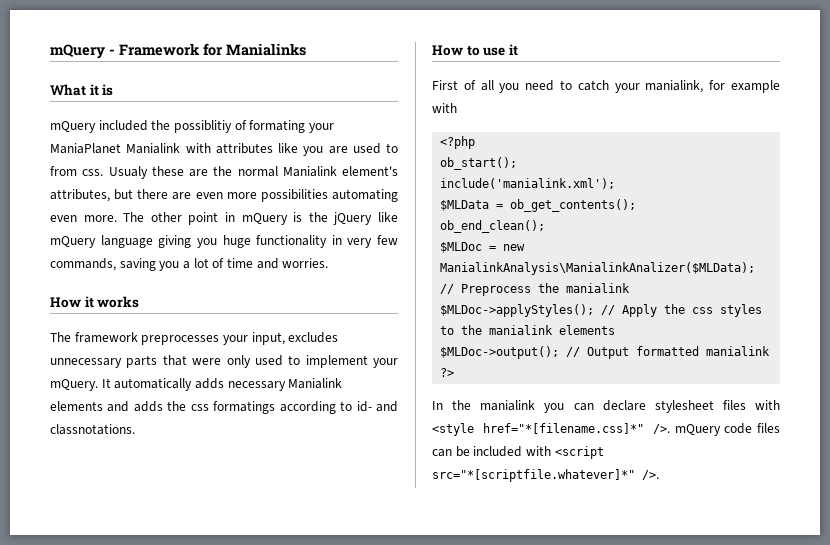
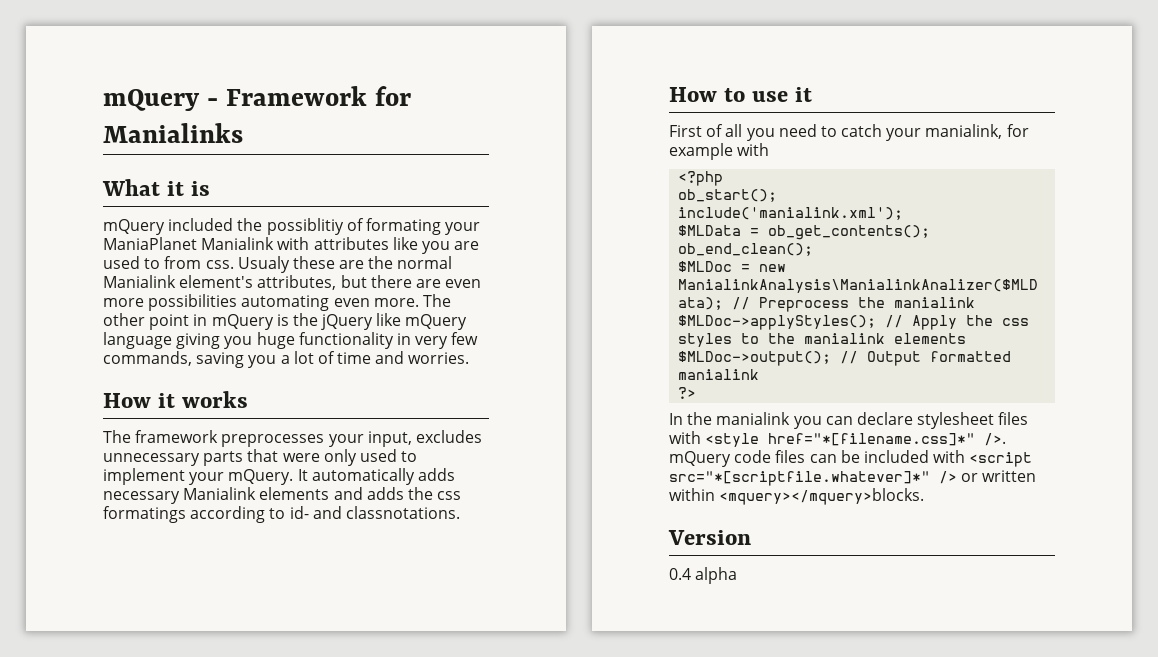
[642,470,659,480] />. -> [939,470,1037,484] [669,488,925,505] [668,530,751,545] [669,567,738,584] /> or written within <mquery></mquery>blocks. // Version // 0.4 alpha

